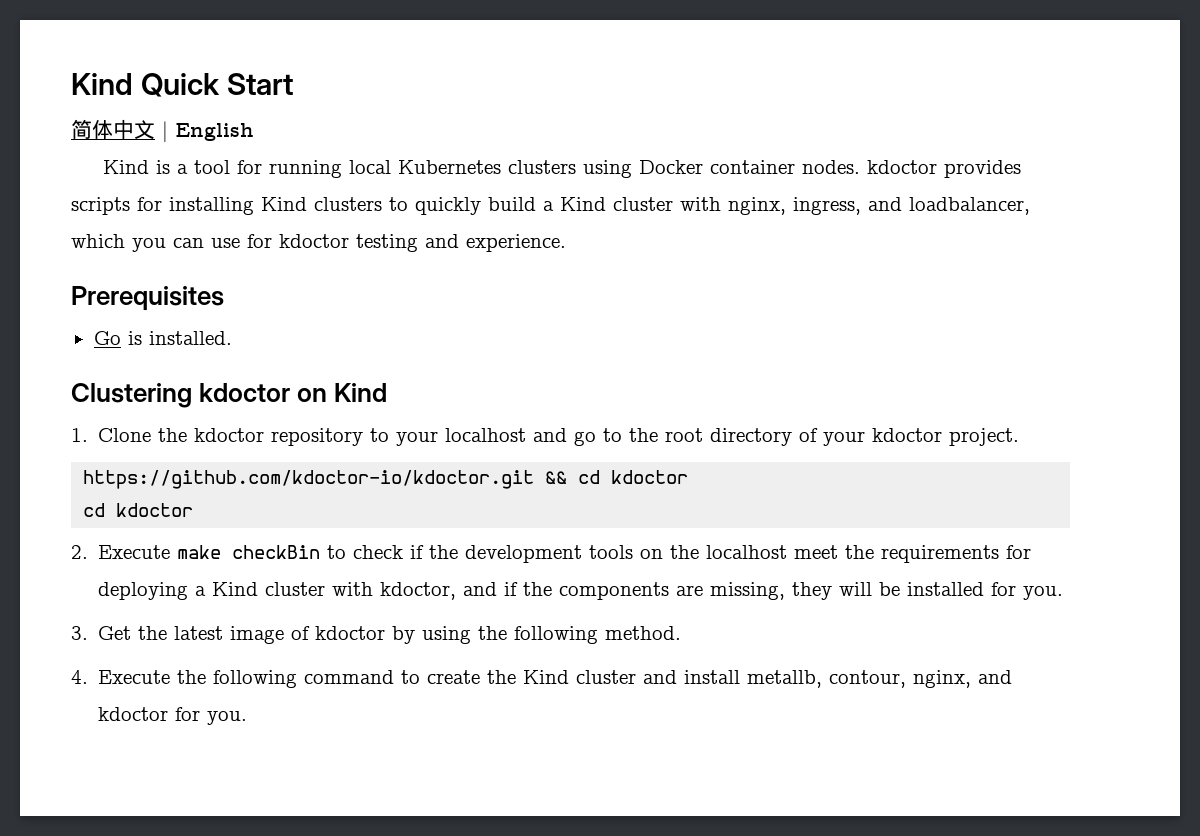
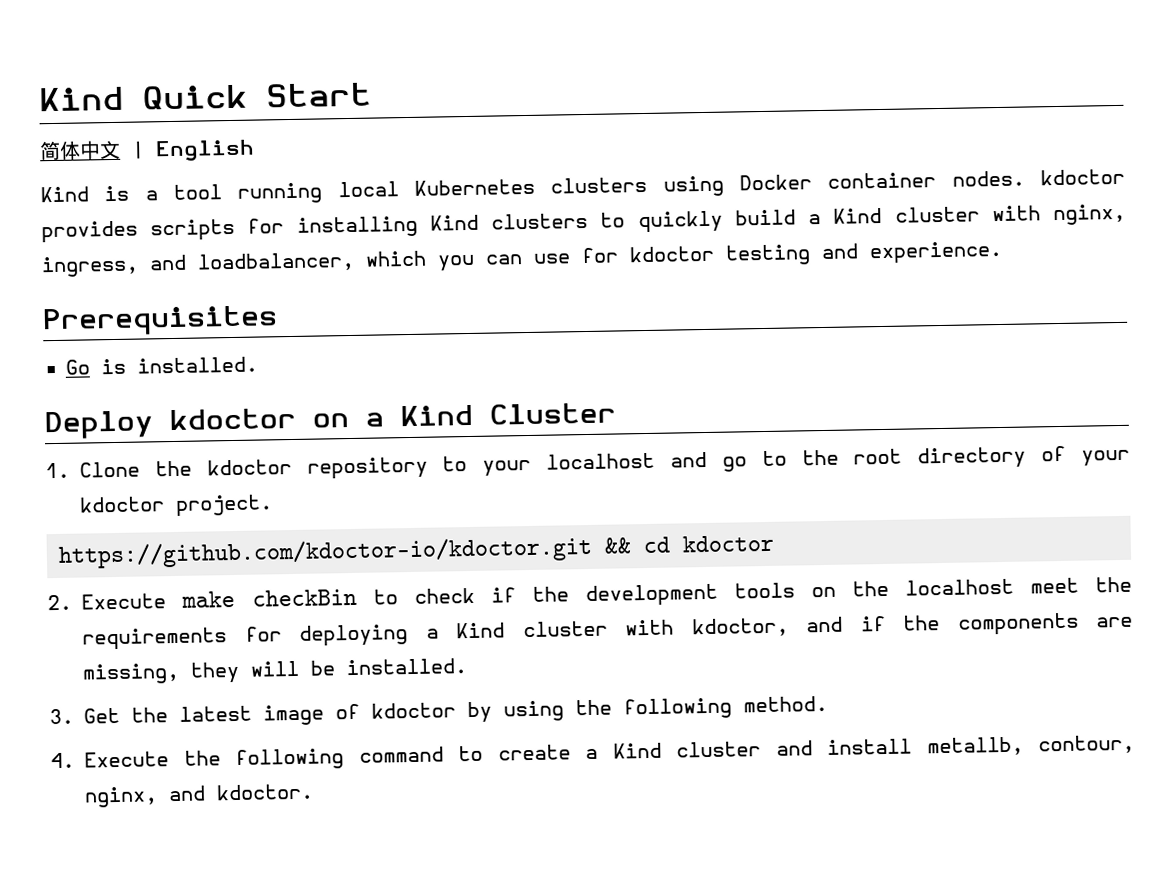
[237,160,263,174] for -> (222, 192) none
[71,383,192,408] Clustering -> [44,410,153,440] Deploy
[334,383,388,402] Kind -> [365,402,616,427] a Kind Cluster
[83,503,194,517] // cd kdoctor -> (774, 543) none
[907,582,1064,600] installed for you. -> [346,658,467,676] installed.
[487,670,517,684] the -> [585,748,598,760] a
[98,707,248,725] kdoctor for you. -> [216,783,314,801] kdoctor.

